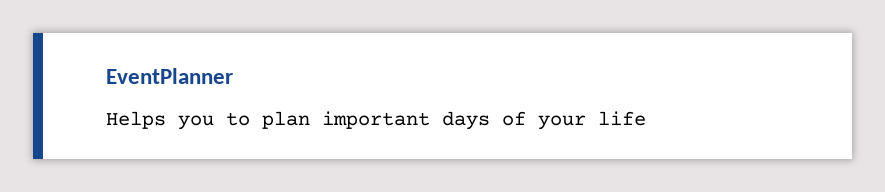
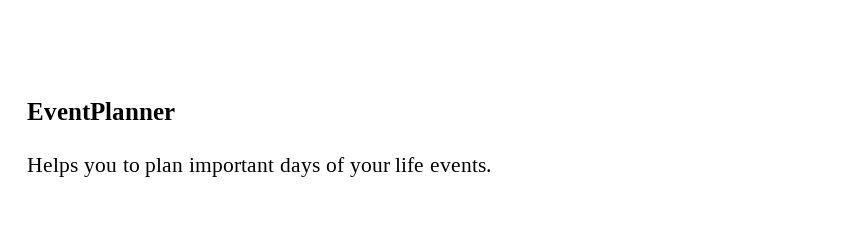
(646, 118) none -> [430,160,492,172] events.

